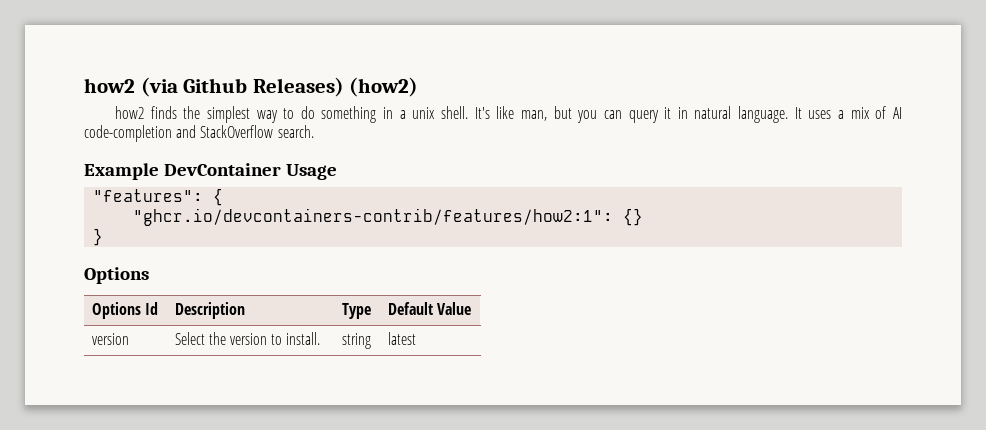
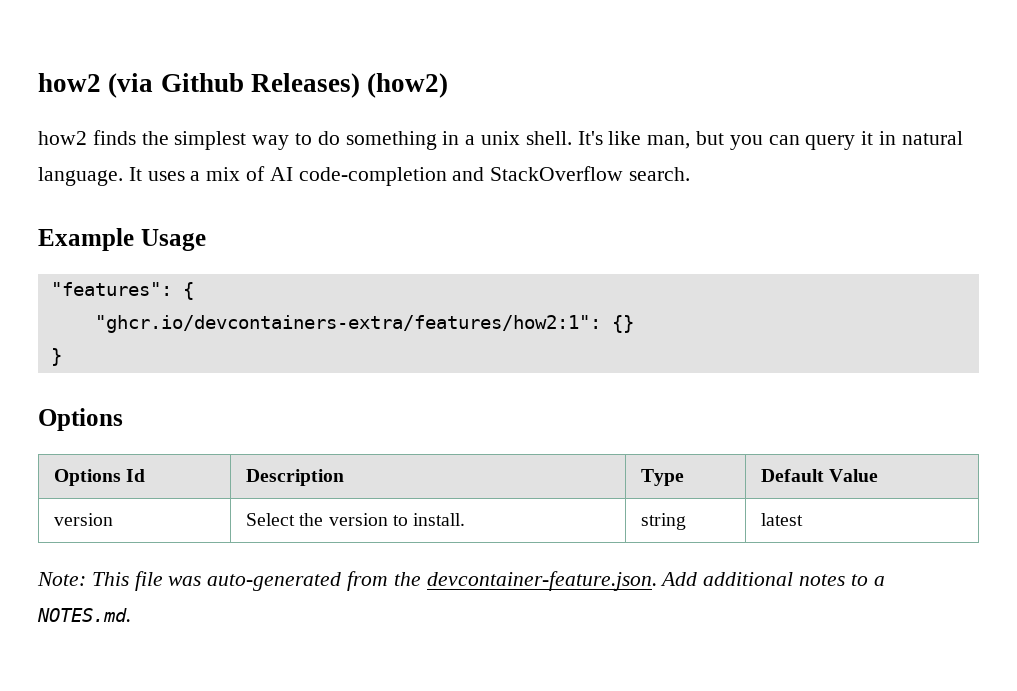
[164,163,282,176] DevContainer -> (134, 239) none
[133,208,614,226] "ghcr.io/devcontainers-contrib/features/how2:1": -> [94,315,601,333] "ghcr.io/devcontainers-extra/features/how2:1":
(416, 338) none -> [37,571,885,591] [37,608,131,622] // Note: This file was auto-generated from the devcontainer-feature.json. Add additional notes to a NOTES.md.

